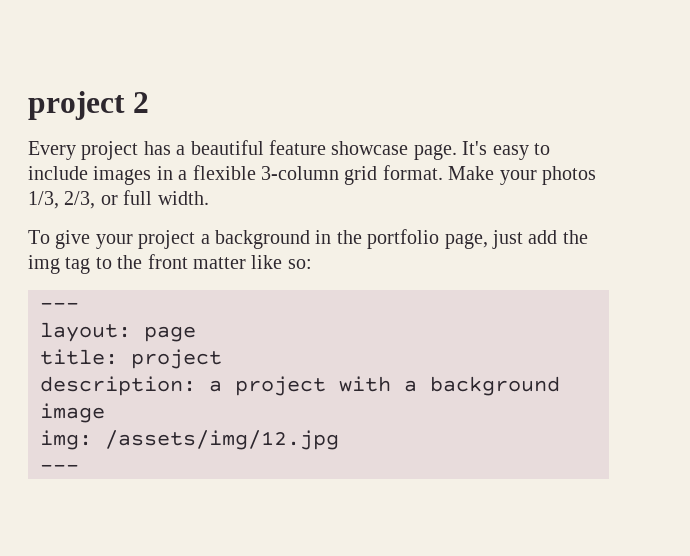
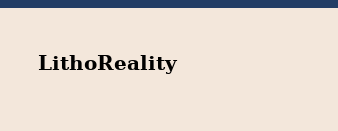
[28,91,149,120] [28,140,550,160] [28,165,596,185] [28,190,209,209] [28,229,588,249] [28,254,312,274] [40,302,79,310] [40,322,196,342] [40,349,222,369] [40,376,560,396] [40,403,105,423] [40,430,339,450] [40,464,79,472] project 2 // Every project has a beautiful feature showcase page. It's easy to include images in a flexible 3-column grid format. Make your photos 1/3, 2/3, or full width. // To give your project a background in the portfolio page, just add the img tag to the front matter like so: // --- // layout: page // title: project // description: a project with a background image // img: /assets/img/12.jpg // --- -> [38,55,178,74] LithoReality

